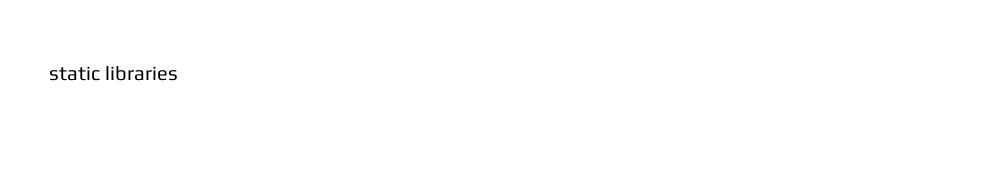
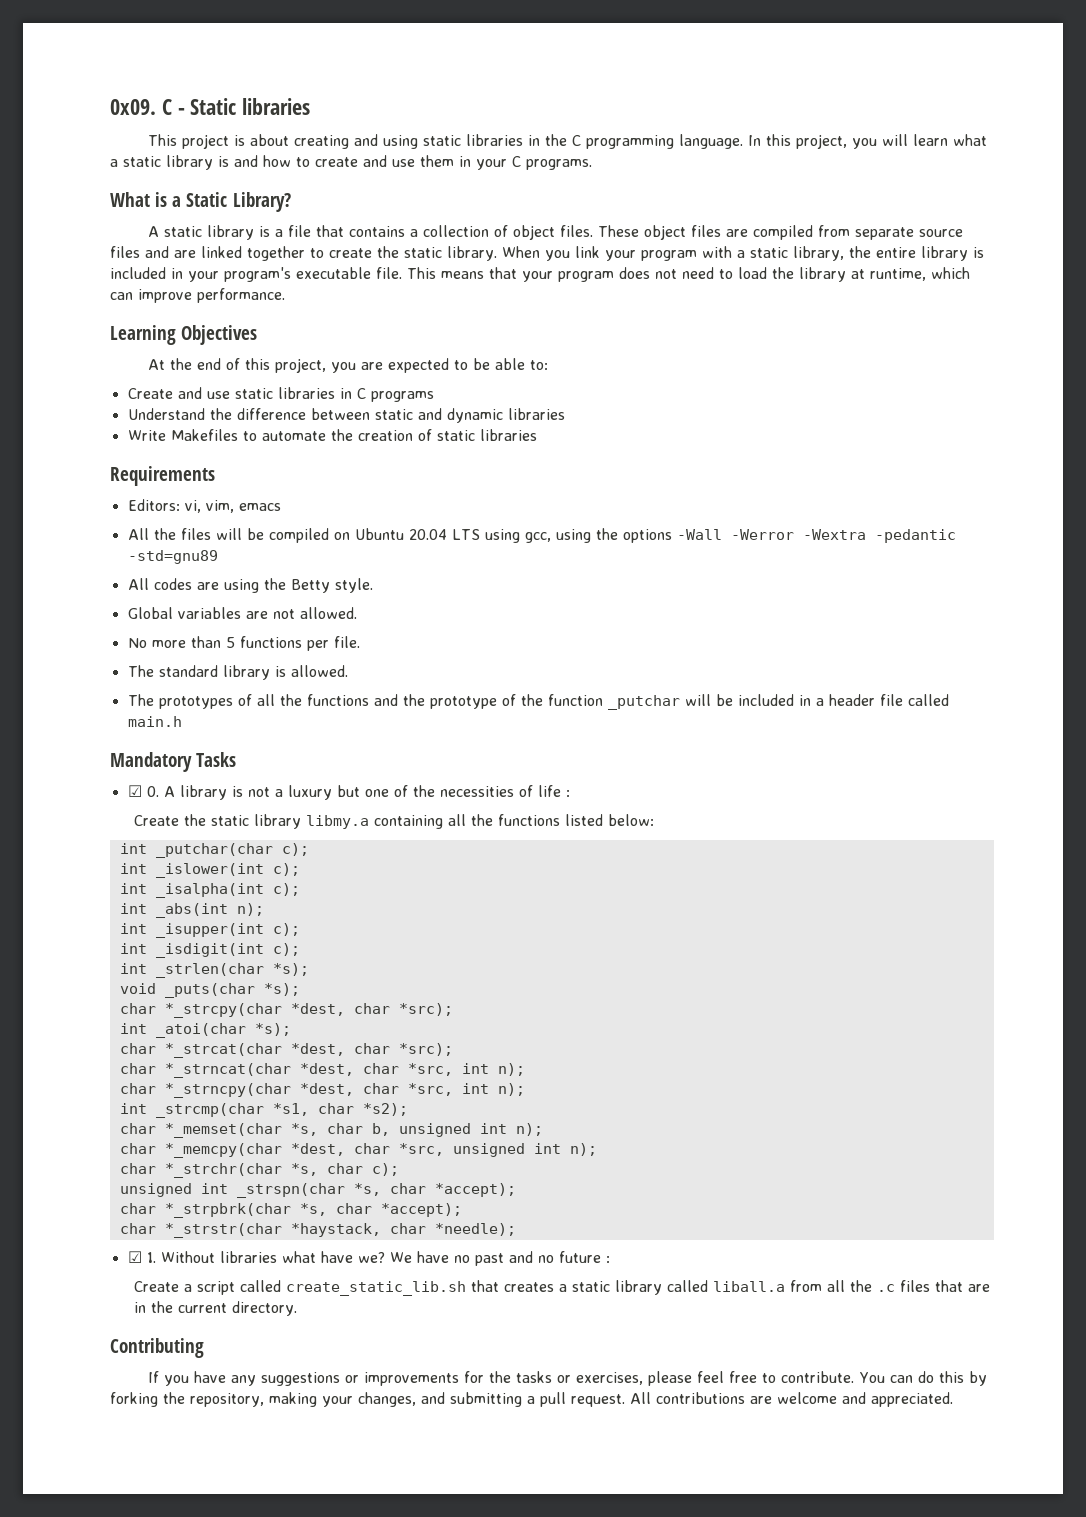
[49,66,179,81] static libraries -> [110,98,311,115] [147,134,987,149] [110,155,592,170] [110,192,291,212] [147,225,963,240] [110,246,984,261] [110,267,970,282] [110,288,285,303] [110,325,258,345] [147,358,548,373] [127,387,434,402] [127,408,565,423] [127,429,537,441] [110,466,215,486] [127,499,281,513] [127,528,956,543] [127,550,218,564] [127,578,373,593] [127,607,357,619] [127,636,360,651] [127,665,348,680] [127,694,949,710] [127,716,182,727] [110,752,237,772] [127,785,570,800] [134,814,655,829] [119,843,309,858] [119,863,300,878] [119,883,300,898] [119,903,264,918] [119,923,300,938] [119,943,300,958] [119,963,309,978] [119,983,300,998] [119,1003,453,1018] [119,1023,291,1038] [119,1043,453,1058] [119,1063,525,1078] [119,1083,525,1098] [119,1103,408,1118] [119,1123,543,1138] [119,1143,597,1158] [119,1163,399,1178] [119,1183,516,1198] [119,1203,462,1218] [119,1223,516,1238] [127,1251,610,1266] [134,1280,991,1296] [134,1301,298,1316] [110,1338,204,1358] [147,1371,987,1386] [110,1392,953,1407] 0x09. C - Static libraries // This project is about creating and using static libraries in the C programming language. In this project, you will learn what a static library is and how to create and use them in your C programs. // What is a Static Library? // A static library is a file that contains a collection of object files. These object files are compiled from separate source files and are linked together to create the static library. When you link your program with a static library, the entire library is included in your program's executable file. This means that your program does not need to load the library at runtime, which can improve performance. // Learning Objectives // At the end of this project, you are expected to be able to: // Create and use static libraries in C programs // Understand the difference between static and dynamic libraries // Write Makefiles to automate the creation of static libraries // Requirements // Editors: vi, vim, emacs // All the files will be compiled on Ubuntu 20.04 LTS using gcc, using the options -Wall -Werror -Wextra -pedantic -std=gnu89 // All codes are using the Betty style. // Global variables are not allowed. // No more than 5 functions per file. // The standard library is allowed. // The prototypes of all the functions and the prototype of the function _putchar will be included in a header file called main.h // Mandatory Tasks // ☑ 0. A library is not a luxury but one of the necessities of life : // Create the static library libmy.a containing all the functions listed below: // int _putchar(char c); // int _islower(int c); // int _isalpha(int c); // int _abs(int n); // int _isupper(int c); // int _isdigit(int c); // int _strlen(char *s); // void _puts(char *s); // char *_strcpy(char *dest, char *src); // int _atoi(char *s); // char *_strcat(char *dest, char *src); // char *_strncat(char *dest, char *src, int n); // char *_strncpy(char *dest, char *src, int n); // int _strcmp(char *s1, char *s2); // char *_memset(char *s, char b, unsigned int n); // char *_memcpy(char *dest, char *src, unsigned int n); // char *_strchr(char *s, char c); // unsigned int _strspn(char *s, char *accept); // char *_strpbrk(char *s, char *accept); // char *_strstr(char *haystack, char *needle); // ☑ 1. Without libraries what have we? We have no past and no future : // Create a script called create_static_lib.sh that creates a static library called liball.a from all the .c files that are in the current directory. // Contributing // If you have any suggestions or improvements for the tasks or exercises, please feel free to contribute. You can do this by forking the repository, making your changes, and submitting a pull request. All contributions are welcome and appreciated.

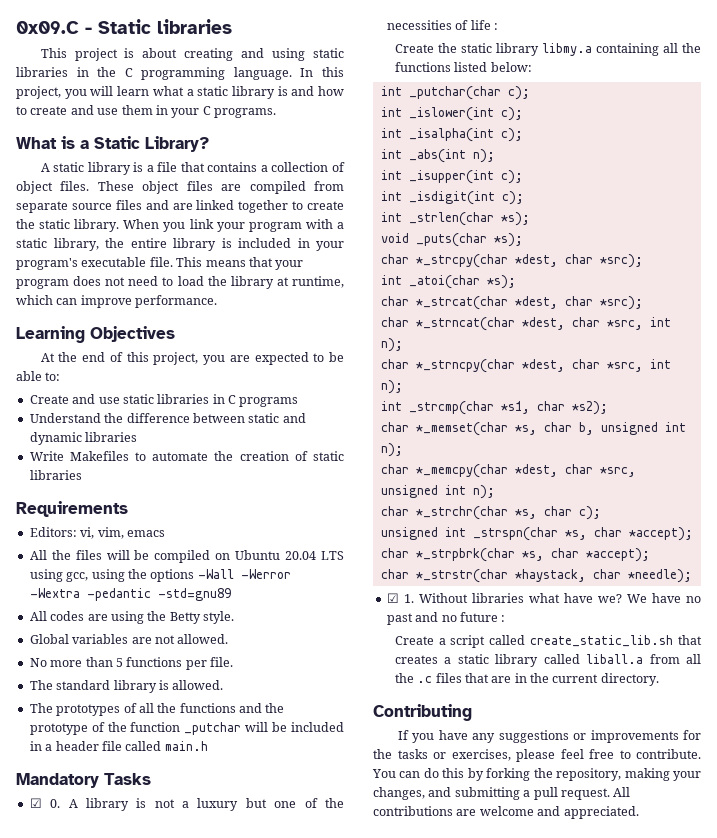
[110,99,172,115] 0x09. C -> [16,21,79,34] 0x09.C

